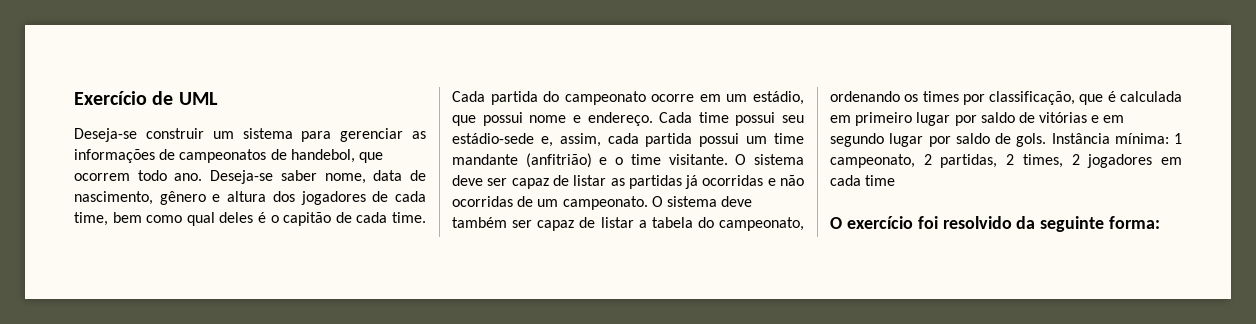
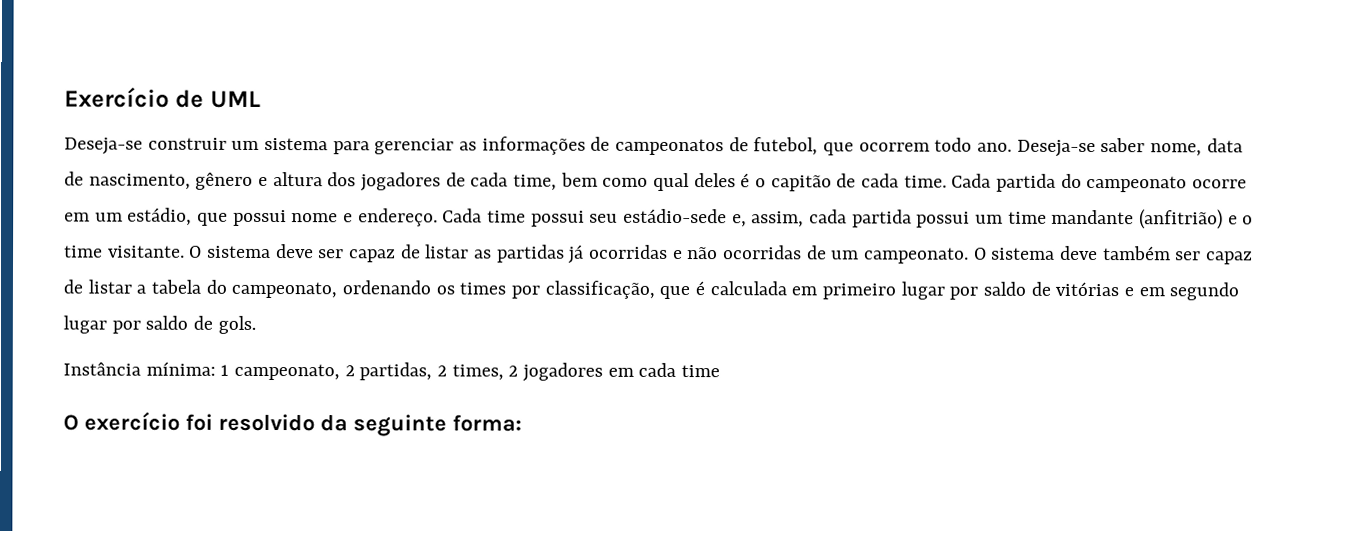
[290,149,355,163] handebol, -> [753,137,819,156] futebol,
(1047, 140) none -> (256, 324) //

